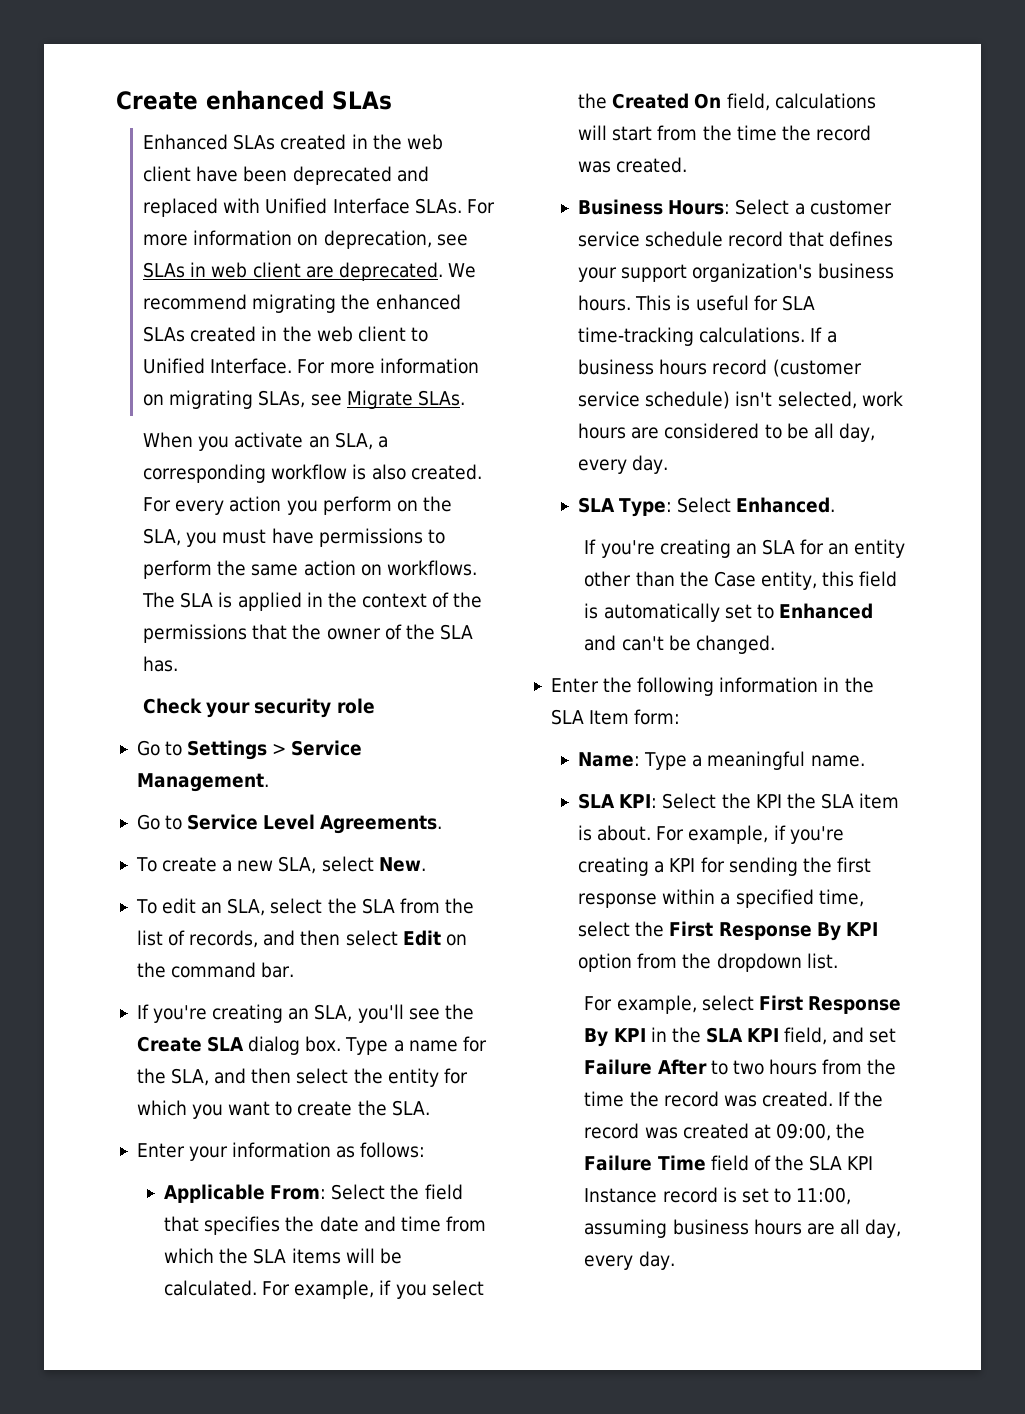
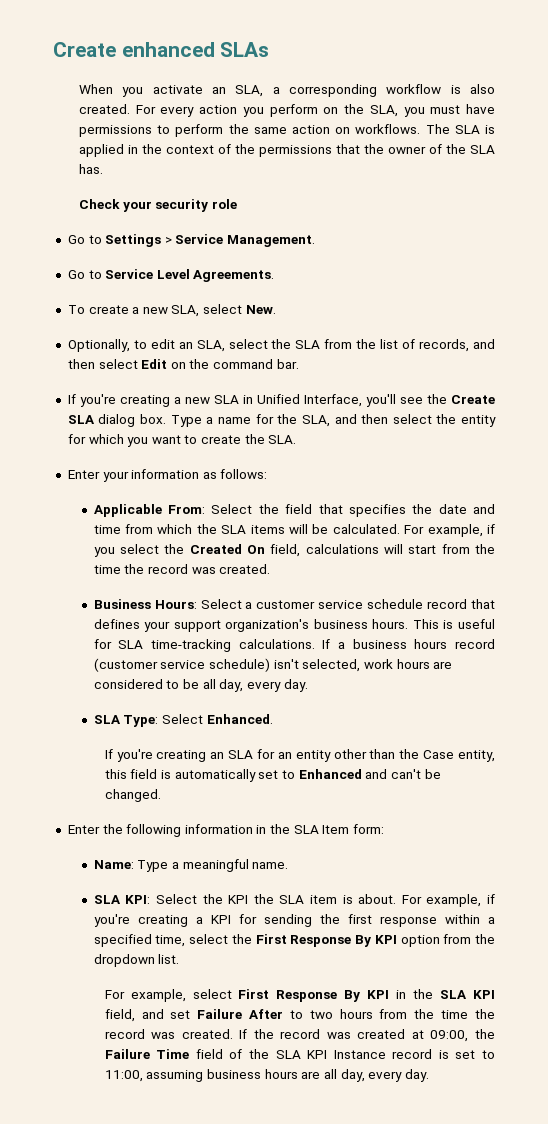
[143,134,443,150] [143,166,429,185] [143,198,495,217] [143,230,468,249] [143,262,476,281] [143,294,461,313] [143,326,428,342] [143,358,479,374] [143,390,465,409] // Enhanced SLAs created in the web client have been deprecated and replaced with Unified Interface SLAs. For more information on deprecation, see SLAs in web client are deprecated. We recommend migrating the enhanced SLAs created in the web client to Unified Interface. For more information on migrating SLAs, see Migrate SLAs. -> (270, 49) none
[135,899,157,914] To -> [67,339,147,352] Optionally, to
[288,1004,353,1022] an SLA, -> [173,394,362,407] a new SLA in Unified Interface,

